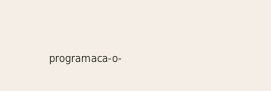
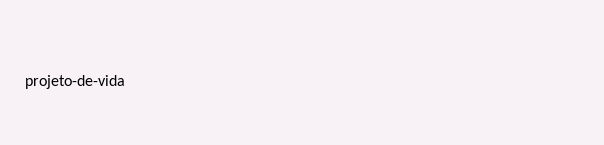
[49,55,122,65] programaca-o- -> [25,75,125,89] projeto-de-vida

